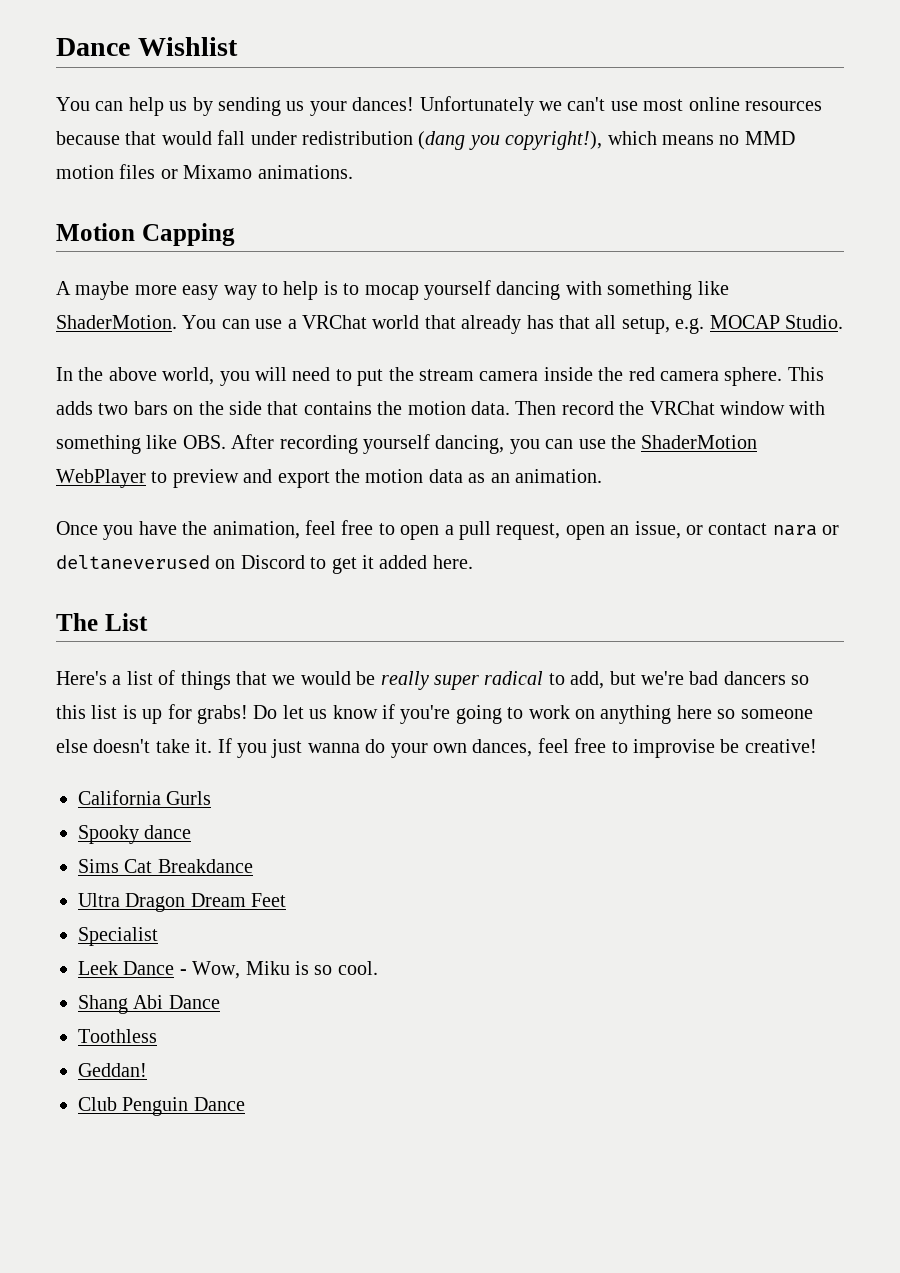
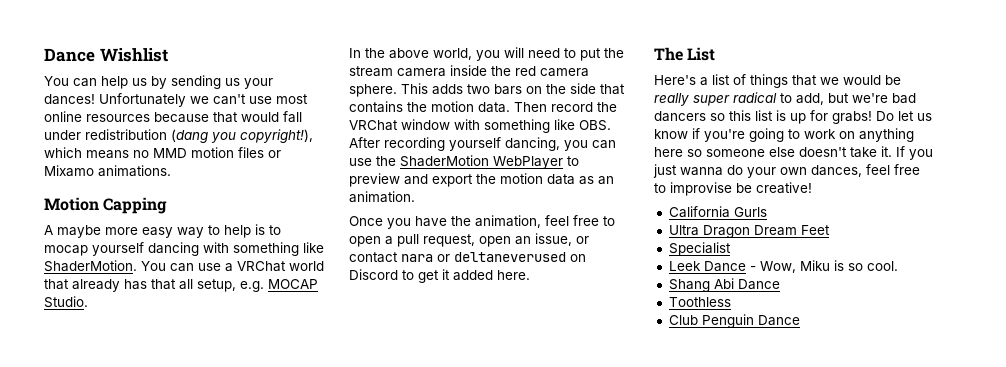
[78,825,192,844] [78,859,253,873] // Spooky dance // Sims Cat Breakdance -> (767, 212) none
[78,1063,147,1077] // Geddan! -> (731, 302) none

